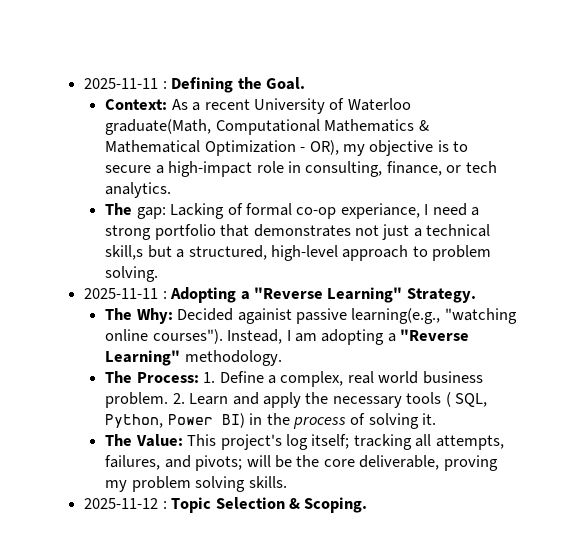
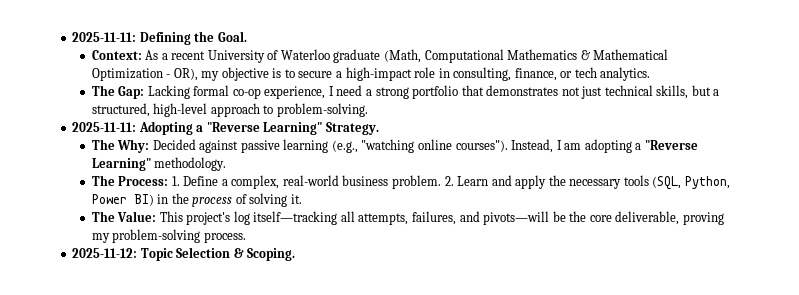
[84,78,167,89] 2025-11-11 : -> [72,32,137,42] 2025-11-11:
[105,119,212,135] graduate(Math, -> [333,49,421,63] graduate (Math,
[136,203,243,219] gap: Lacking of -> [118,85,190,99] Gap: Lacking
[340,203,420,219] experiance, -> [264,86,326,99] experience,
[413,224,491,237] [105,245,144,260] a technical skill,s -> [604,85,689,99] technical skills,
[432,245,492,261] [105,266,159,282] [84,288,167,299] problem solving. // 2025-11-11 : -> [276,103,368,117] [72,122,137,132] problem-solving. // 2025-11-11:
[237,308,441,324] againist passive learning(e.g., -> [199,139,358,153] against passive learning (e.g.,
[347,371,419,384] real world -> [282,175,339,186] real-world
[445,392,488,407] ( SQL, -> [652,176,682,190] (SQL,
[311,434,412,450] itself; tracking -> [253,211,338,225] itself—tracking
[195,455,271,471] pivots; will -> [483,211,550,225] pivots—will
[131,476,287,492] [84,498,167,509] problem solving skills. // 2025-11-12 : -> [112,229,246,243] [72,248,138,258] problem-solving process. // 2025-11-12:

